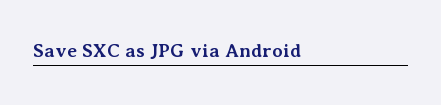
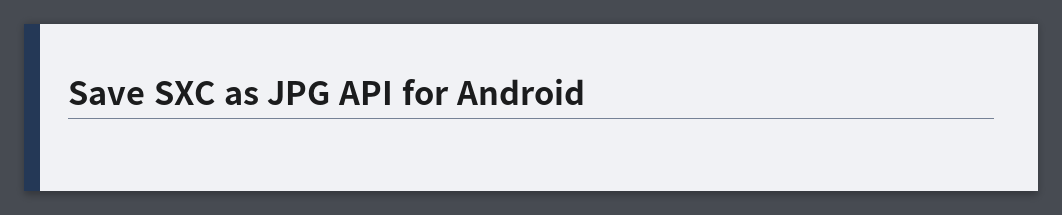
[189,44,220,57] via -> [338,79,449,105] API for

